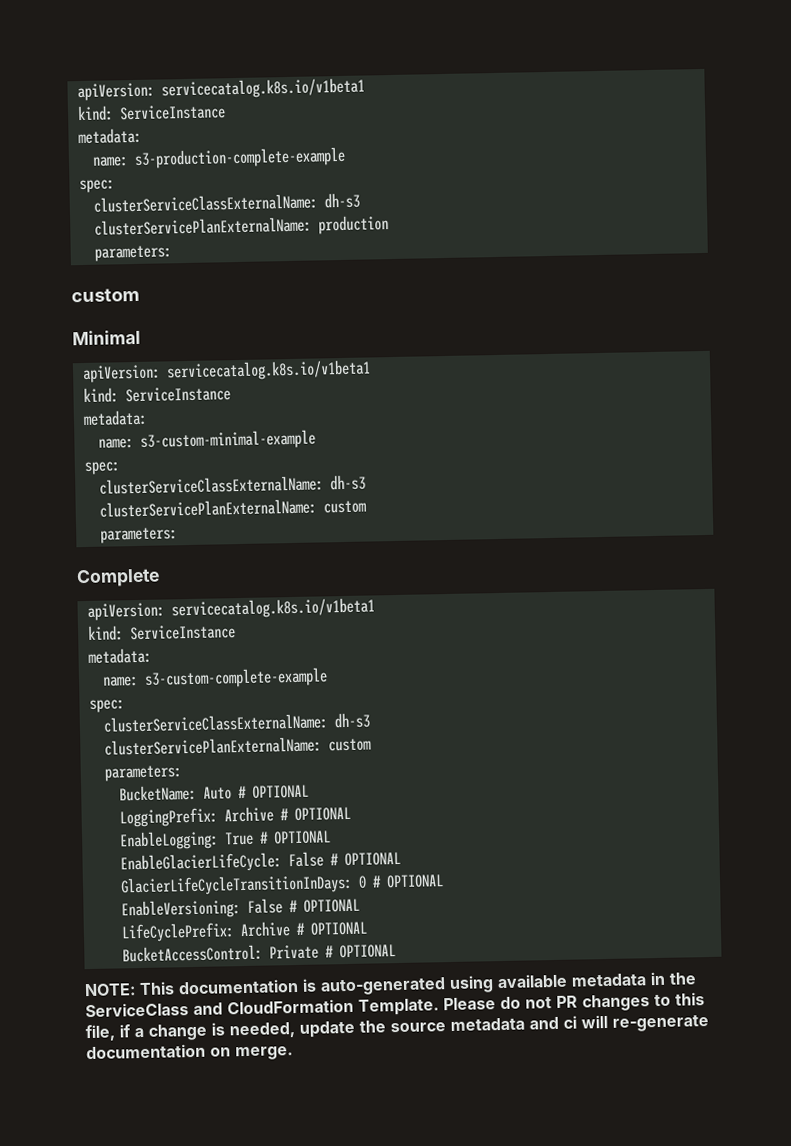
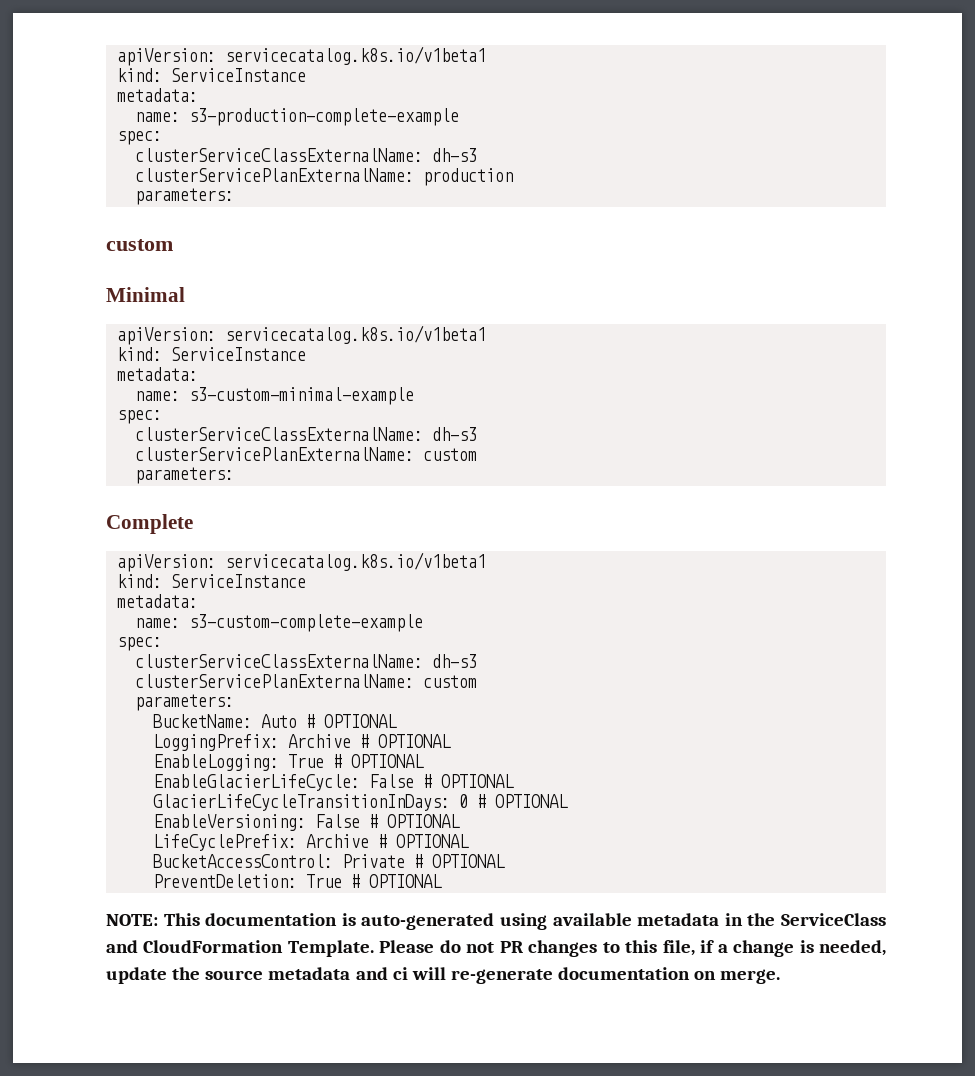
(396, 951) none -> [153,874,443,888] // PreventDeletion: True # OPTIONAL

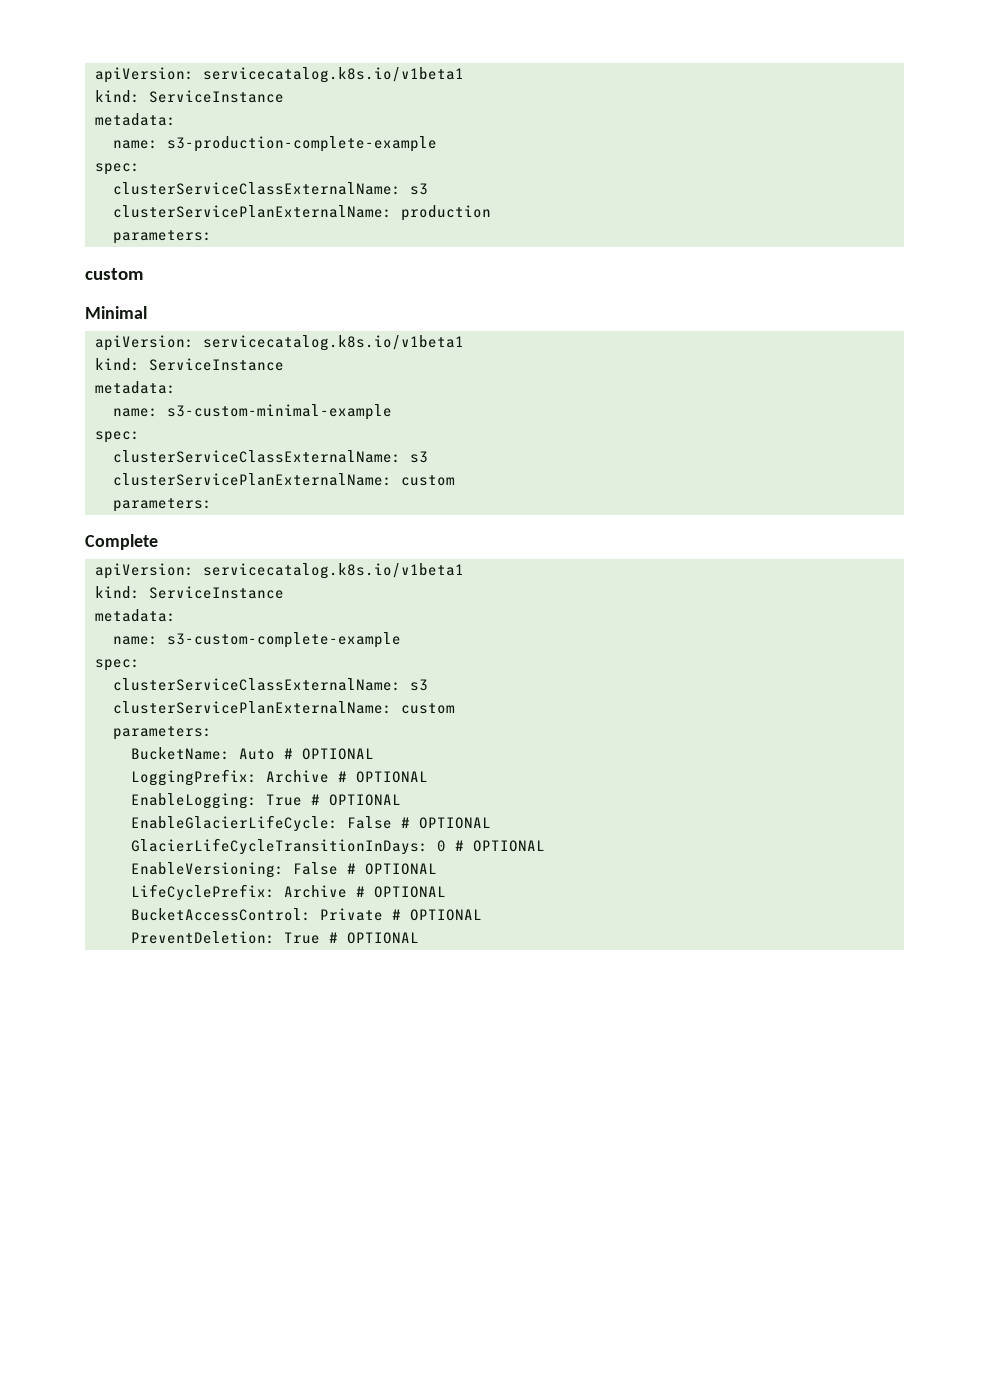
[432,148,478,162] dh-s3 -> [409,183,428,195] s3
[432,427,478,441] dh-s3 -> [409,451,428,463] s3
[432,654,478,668] dh-s3 -> [409,679,428,691] s3
[106,913,887,930] [106,940,886,957] [106,967,781,984] // NOTE: This documentation is auto-generated using available metadata in the ServiceClass and CloudFormation Template. Please do not PR changes to this file, if a change is needed, update the source metadata and ci will re-generate documentation on merge. -> (419, 938) none

